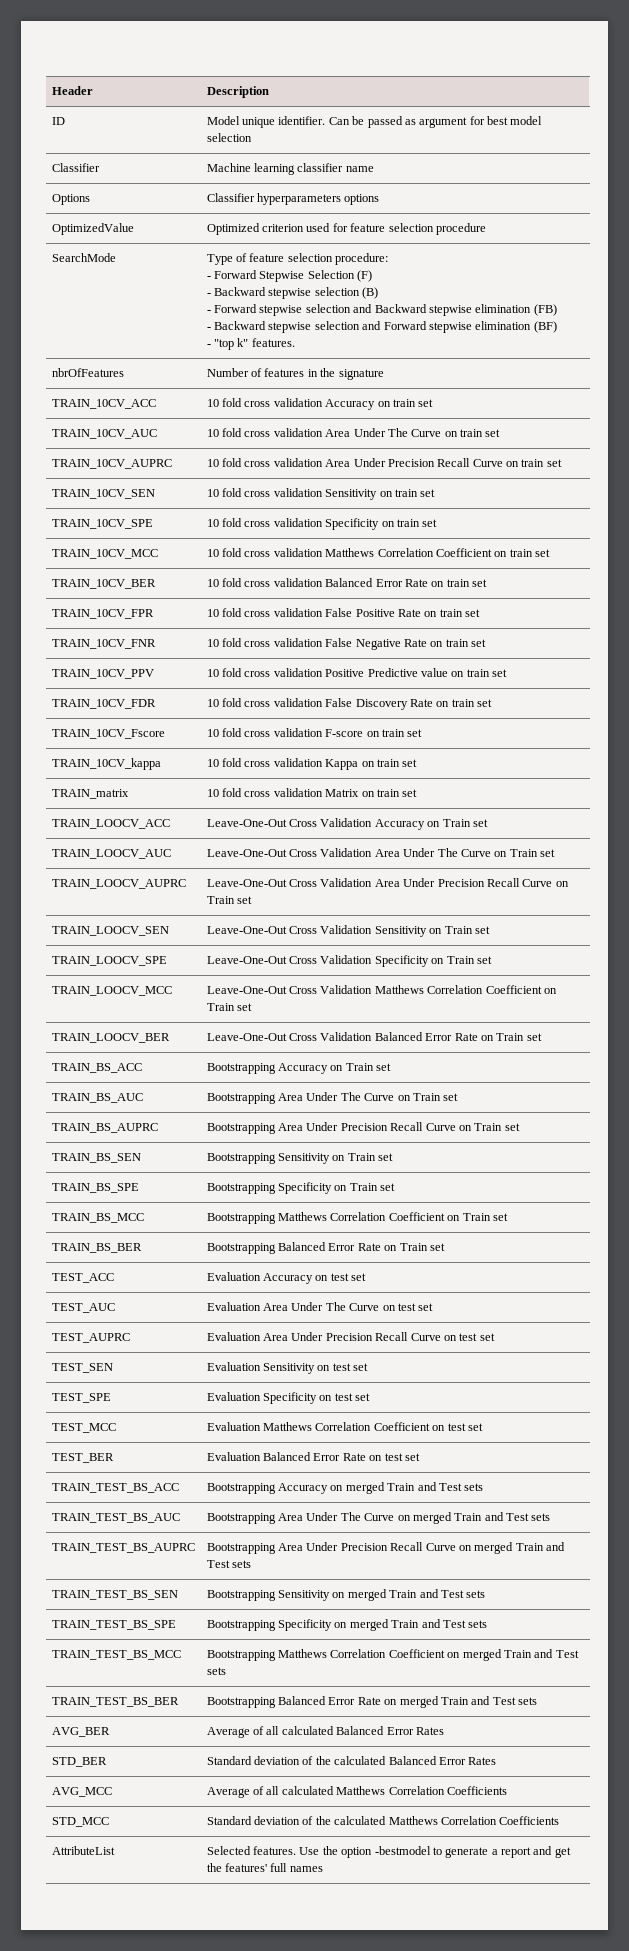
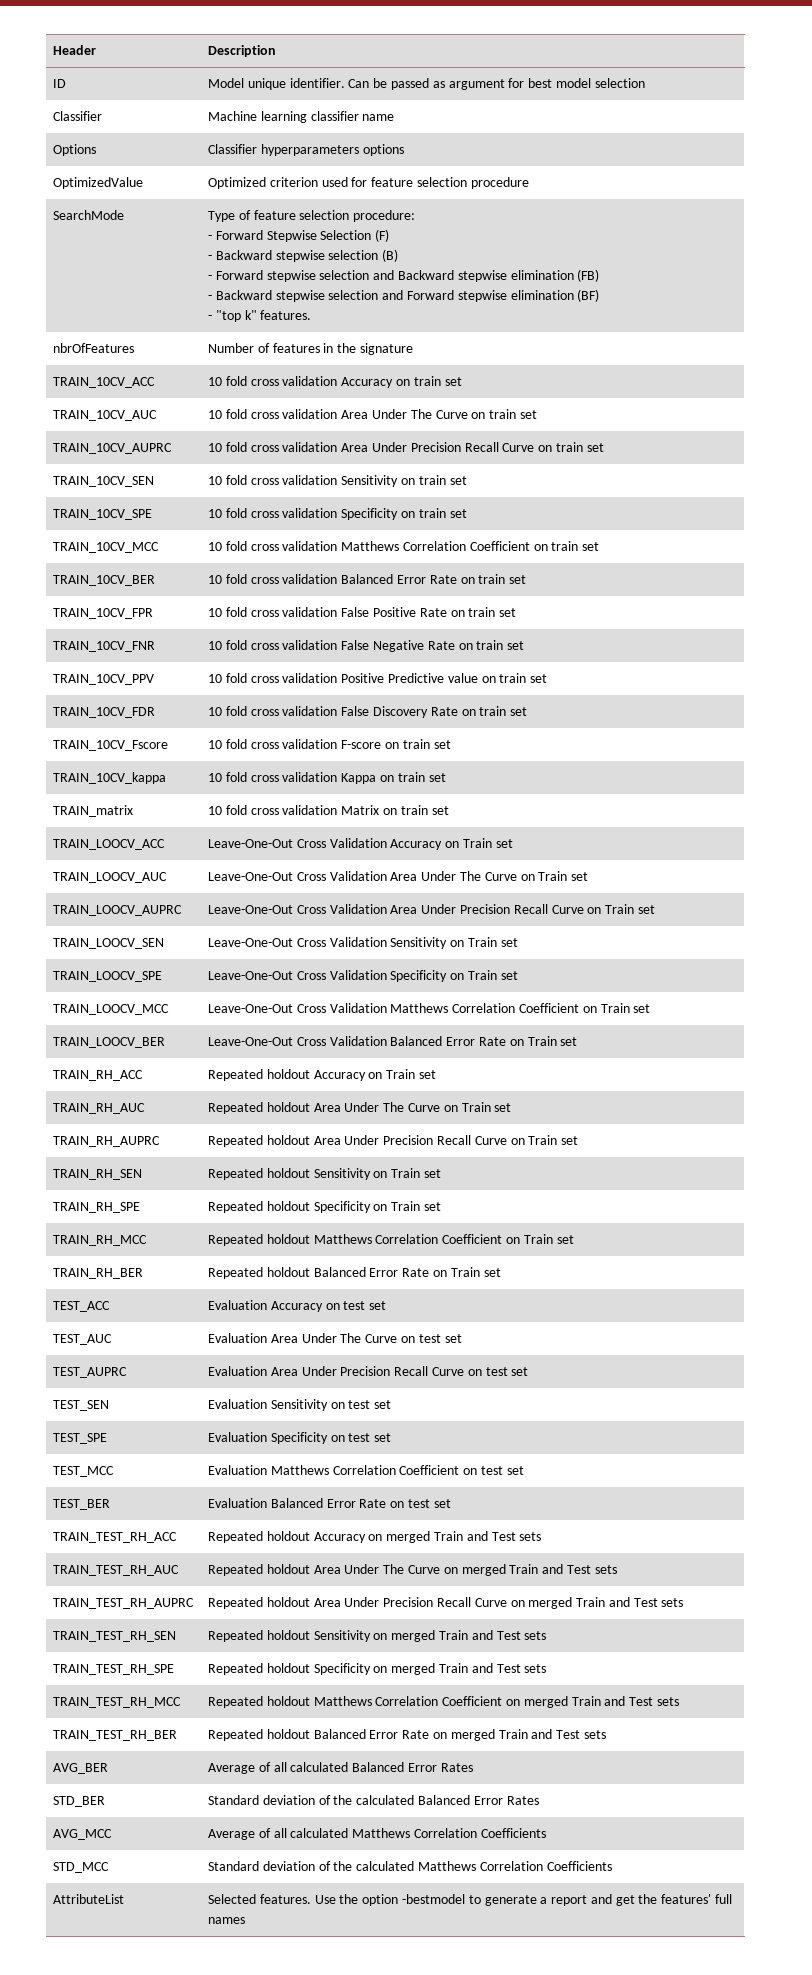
[51,1063,142,1073] [206,1063,392,1074] [51,1093,143,1103] [206,1092,459,1104] [51,1123,158,1133] [206,1122,520,1134] [51,1153,141,1163] [206,1153,394,1164] [51,1183,139,1193] [206,1182,396,1194] [51,1213,144,1223] [206,1212,508,1224] [51,1243,142,1253] [206,1243,276,1254] TRAIN_BS_ACC | Bootstrapping Accuracy on Train set // TRAIN_BS_AUC | Bootstrapping Area Under The Curve on Train set // TRAIN_BS_AUPRC | Bootstrapping Area Under Precision Recall Curve on Train set // TRAIN_BS_SEN | Bootstrapping Sensitivity on Train set // TRAIN_BS_SPE | Bootstrapping Specificity on Train set // TRAIN_BS_MCC | Bootstrapping Matthews Correlation Coefficient on Train set // TRAIN_BS_BER | Bootstrapping -> [53,1070,144,1081] [208,1069,436,1081] [53,1103,146,1114] [208,1102,512,1114] [53,1136,161,1147] [208,1135,579,1147] [53,1169,143,1180] [208,1168,441,1180] [53,1202,141,1213] [208,1201,441,1213] [53,1235,148,1246] [208,1234,574,1246] [53,1268,144,1279] [208,1267,310,1279] TRAIN_RH_ACC | Repeated holdout Accuracy on Train set // TRAIN_RH_AUC | Repeated holdout Area Under The Curve on Train set // TRAIN_RH_AUPRC | Repeated holdout Area Under Precision Recall Curve on Train set // TRAIN_RH_SEN | Repeated holdout Sensitivity on Train set // TRAIN_RH_SPE | Repeated holdout Specificity on Train set // TRAIN_RH_MCC | Repeated holdout Matthews Correlation Coefficient on Train set // TRAIN_RH_BER | Repeated holdout
[51,1483,179,1493] [206,1483,276,1494] TRAIN_TEST_BS_ACC | Bootstrapping -> [53,1532,178,1543] [208,1531,310,1543] TRAIN_TEST_RH_ACC | Repeated holdout
[51,1513,180,1523] [206,1513,276,1524] TRAIN_TEST_BS_AUC | Bootstrapping -> [53,1565,180,1576] [208,1564,310,1576] TRAIN_TEST_RH_AUC | Repeated holdout
[51,1543,195,1553] [206,1543,276,1554] TRAIN_TEST_BS_AUPRC | Bootstrapping -> [53,1598,195,1609] [208,1597,310,1609] TRAIN_TEST_RH_AUPRC | Repeated holdout
[51,1590,178,1600] [206,1590,276,1601] TRAIN_TEST_BS_SEN | Bootstrapping -> [53,1631,177,1642] [208,1630,310,1642] TRAIN_TEST_RH_SEN | Repeated holdout
[51,1620,176,1630] [206,1620,276,1631] TRAIN_TEST_BS_SPE | Bootstrapping -> [53,1664,175,1675] [208,1663,310,1675] TRAIN_TEST_RH_SPE | Repeated holdout
[51,1650,181,1660] [206,1650,276,1661] TRAIN_TEST_BS_MCC | Bootstrapping -> [53,1697,182,1708] [208,1696,310,1708] TRAIN_TEST_RH_MCC | Repeated holdout
[51,1697,179,1707] [206,1697,276,1708] TRAIN_TEST_BS_BER | Bootstrapping -> [53,1730,178,1741] [208,1729,310,1741] TRAIN_TEST_RH_BER | Repeated holdout

